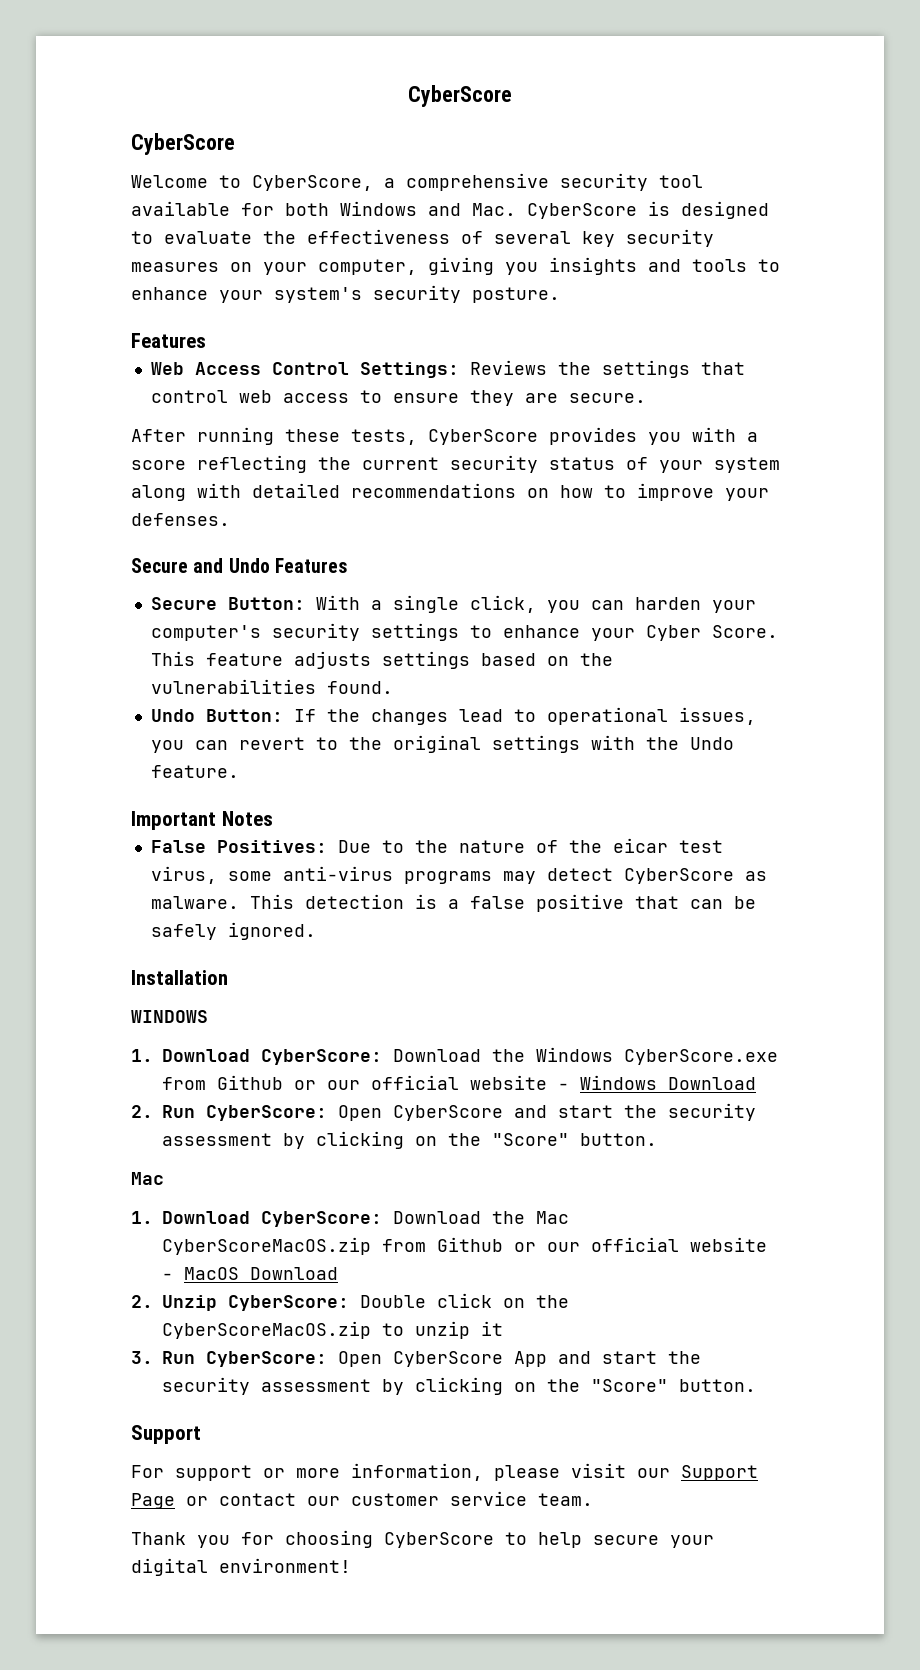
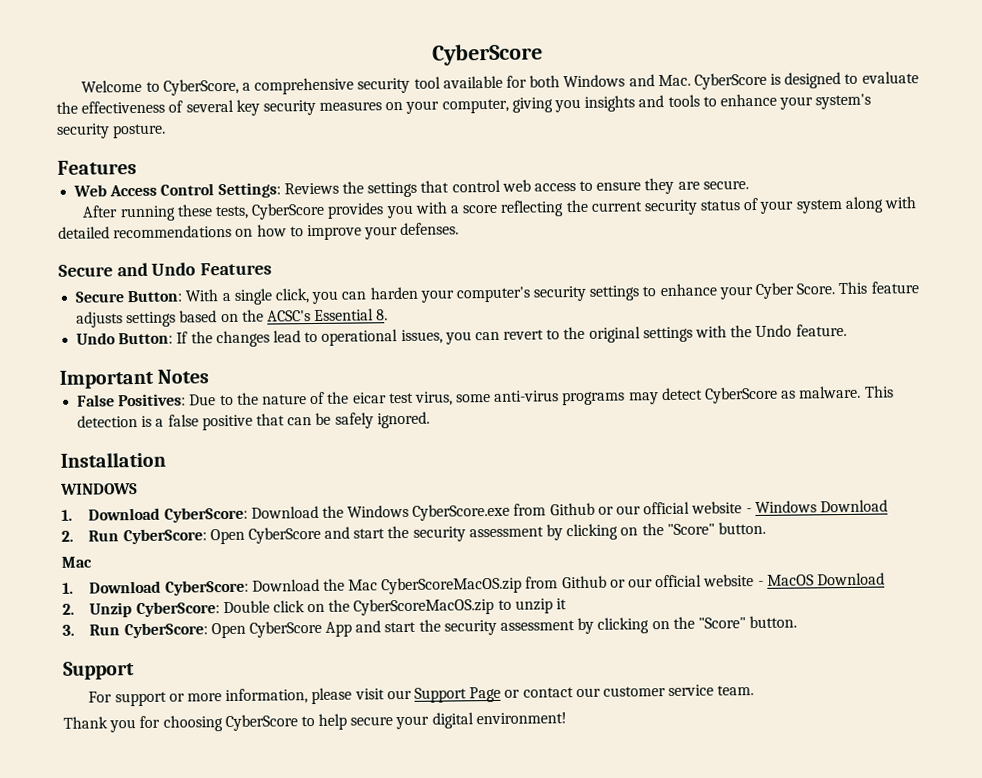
[407,85,512,107] [131,133,235,155] CyberScore // CyberScore -> [432,43,543,66] CyberScore
[150,679,393,694] vulnerabilities found. -> [266,308,389,322] ACSC's Essential 8.

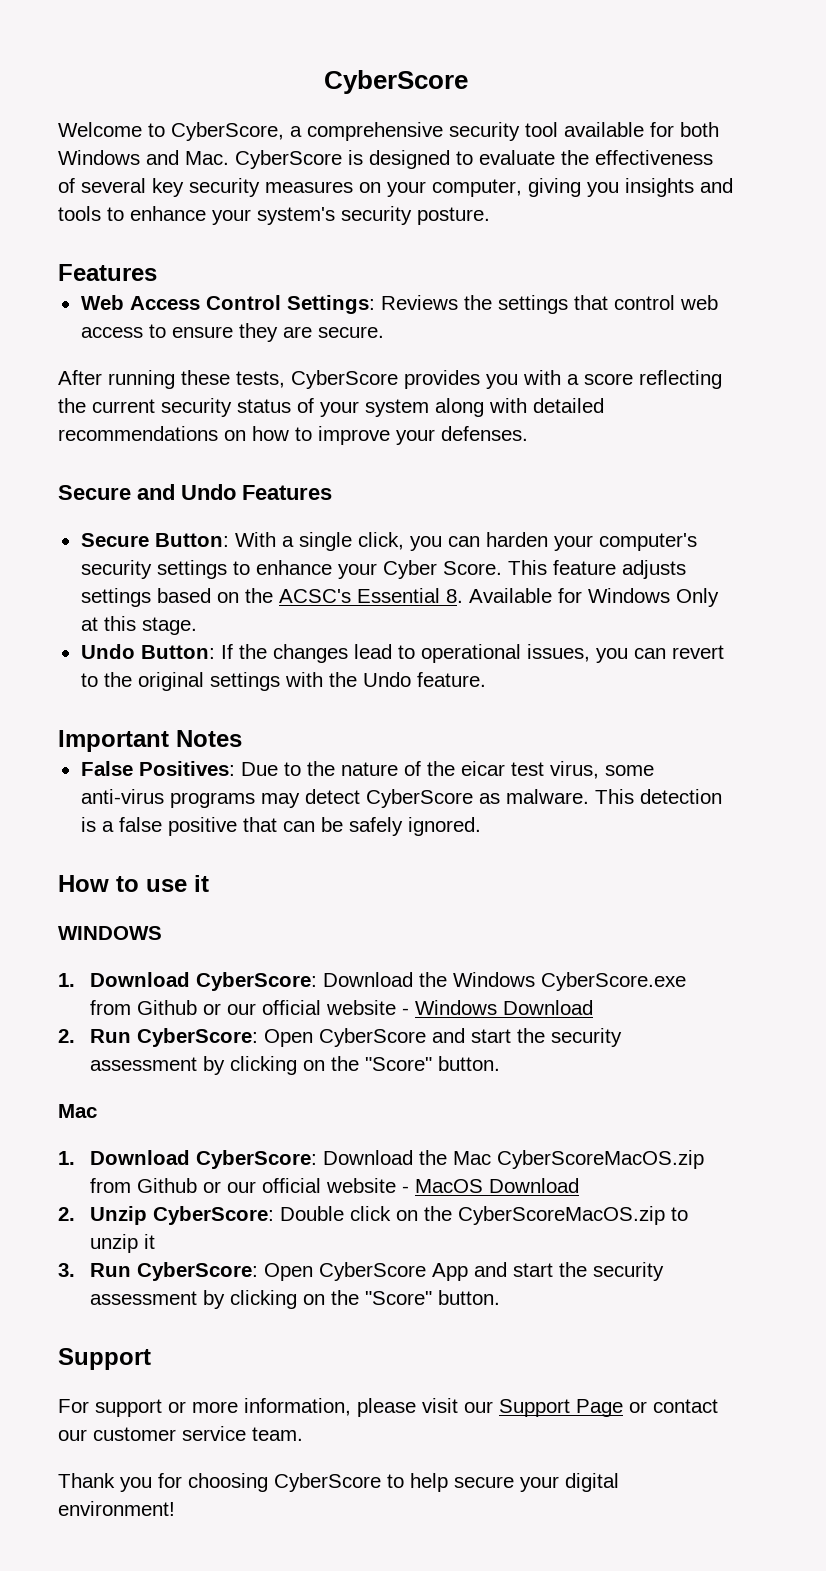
(389, 315) none -> [468,588,719,607] [80,616,197,635] Available for Windows Only at this stage.
[60,451,166,468] Installation -> [58,875,209,892] How to use it

